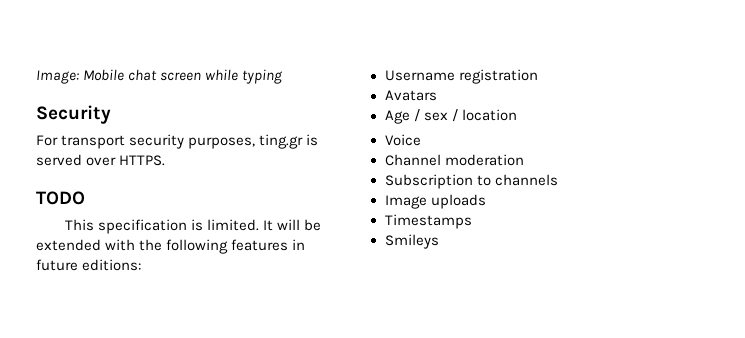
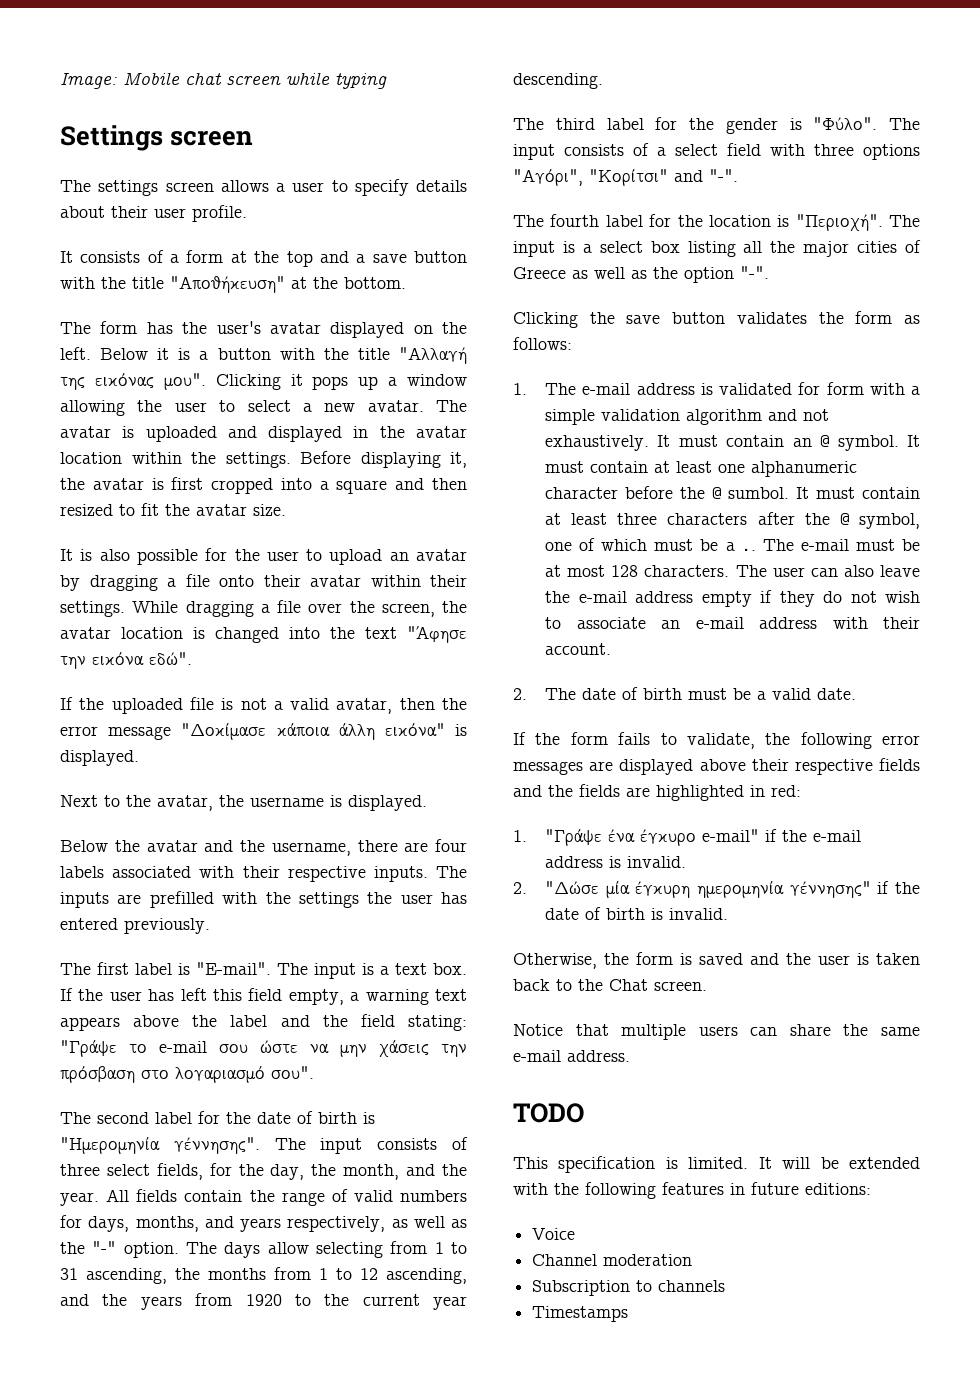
[36,105,111,124] [36,134,319,149] [36,154,166,166] Security // For transport security purposes, ting.gr is served over HTTPS. -> [60,125,254,151] [60,179,467,196] [60,205,247,222] [60,250,468,267] [60,276,406,293] [60,321,467,338] [60,347,467,364] [60,373,467,390] [60,400,467,416] [60,426,467,442] [60,451,467,468] [60,477,467,494] [60,503,286,516] [60,548,468,565] [60,574,467,591] [60,600,467,617] [60,626,467,643] [60,652,192,669] [60,697,468,714] [60,723,468,740] [60,750,139,766] [60,795,427,811] [60,839,467,856] [60,866,467,882] [60,891,467,908] [60,918,210,934] [60,962,467,979] [60,988,467,1005] [60,1014,468,1031] [60,1040,467,1057] [60,1066,314,1083] [60,1111,375,1124] [60,1137,469,1154] [60,1163,468,1180] [60,1189,467,1206] [60,1215,467,1232] [60,1241,467,1258] [60,1267,467,1284] [60,1293,467,1310] [513,73,603,89] [513,117,920,134] [513,143,920,160] [513,169,738,186] [513,214,920,231] [513,240,921,257] [513,266,769,283] [513,311,920,328] [513,337,572,350] [513,382,920,395] [545,409,830,425] [545,435,920,451] [545,461,858,477] [545,486,920,499] [545,512,920,529] [545,538,920,551] [545,565,920,577] [545,590,920,607] [545,617,920,629] [545,643,612,655] [513,687,857,700] [513,732,920,749] [513,758,920,775] [513,784,801,801] [513,829,862,846] [545,856,687,868] [513,881,920,898] [545,907,729,920] [513,952,920,969] [513,979,707,991] [513,1024,920,1040] [513,1050,630,1062] Settings screen // The settings screen allows a user to specify details about their user profile. // It consists of a form at the top and a save button with the title "Αποθήκευση" at the bottom. // The form has the user's avatar displayed on the left. Below it is a button with the title "Αλλαγή της εικόνας μου". Clicking it pops up a window allowing the user to select a new avatar. The avatar is uploaded and displayed in the avatar location within the settings. Before displaying it, the avatar is first cropped into a square and then resized to fit the avatar size. // It is also possible for the user to upload an avatar by dragging a file onto their avatar within their settings. While dragging a file over the screen, the avatar location is changed into the text "Άφησε την εικόνα εδώ". // If the uploaded file is not a valid avatar, then the error message "Δοκίμασε κάποια άλλη εικόνα" is displayed. // Next to the avatar, the username is displayed. // Below the avatar and the username, there are four labels associated with their respective inputs. The inputs are prefilled with the settings the user has entered previously. // The first label is "E-mail". The input is a text box. If the user has left this field empty, a warning text appears above the label and the field stating: "Γράψε το e-mail σου ώστε να μην χάσεις την πρόσβαση στο λογαριασμό σου". // The second label for the date of birth is "Ημερομηνία γέννησης". The input consists of three select fields, for the day, the month, and the year. All fields contain the range of valid numbers for days, months, and years respectively, as well as the "-" option. The days allow selecting from 1 to 31 ascending, the months from 1 to 12 ascending, and the years from 1920 to the current year descending. // The third label for the gender is "Φύλο". The input consists of a select field with three options "Αγόρι", "Κορίτσι" and "-". // The fourth label for the location is "Περιοχή". The input is a select box listing all the major cities of Greece as well as the option "-". // Clicking the save button validates the form as follows: // 1. The e-mail address is validated for form with a simple validation algorithm and not exhaustively. It must contain an @ symbol. It must contain at least one alphanumeric character before the @ sumbol. It must contain at least three characters after the @ symbol, one of which must be a .. The e-mail must be at most 128 characters. The user can also leave the e-mail address empty if they do not wish to associate an e-mail address with their account. // 2. The date of birth must be a valid date. // If the form fails to validate, the following error messages are displayed above their respective fields and the fields are highlighted in red: // 1. "Γράψε ένα έγκυρο e-mail" if the e-mail address is invalid. // 2. "Δώσε μία έγκυρη ημερομηνία γέννησης" if the date of birth is invalid. // Otherwise, the form is saved and the user is taken back to the Chat screen. // Notice that multiple users can share the same e-mail address.
[384,69,538,84] [384,90,437,101] [384,109,517,124] // Username registration // Avatars // Age / sex / location -> (871, 1189) none
[384,194,486,209] // Image uploads -> (726, 1286) none
[384,234,439,249] // Smileys -> (629, 1314) none

